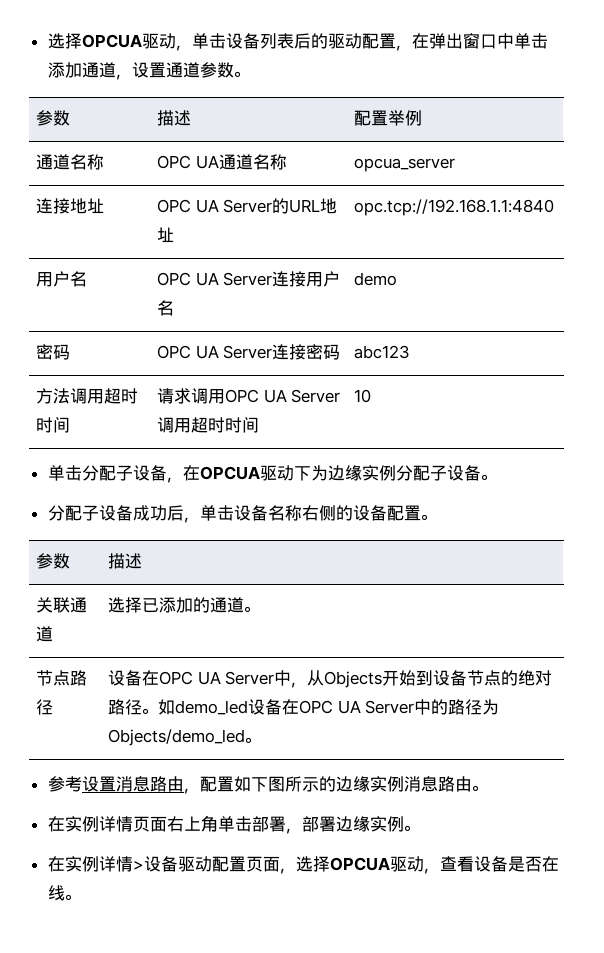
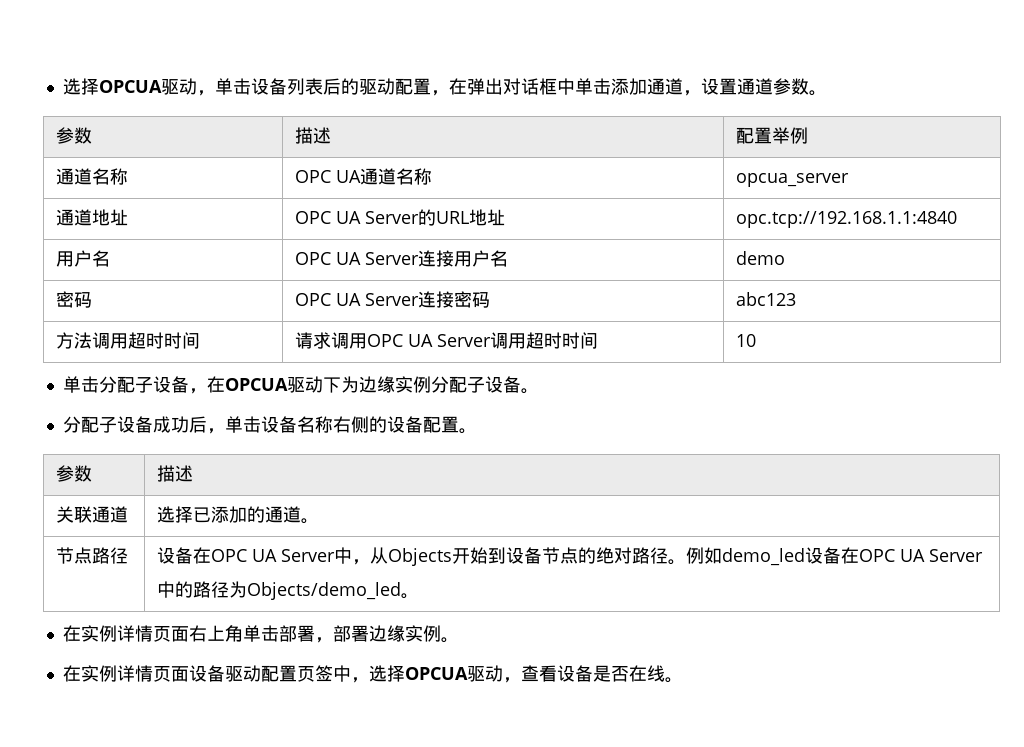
[462,33,497,49] 窗口 -> [502,78,557,95] 对话框
[36,198,71,214] 连接 -> [56,209,93,226] 通道
(159, 711) none -> [686,547,705,564] 例
[47,776,488,794] // 参考设置消息路由，配置如下图所示的边缘实例消息路由。 -> (420, 596) none
[132,860,144,870] > -> [152,666,189,682] 页面
[262,856,280,872] 面 -> [314,665,351,682] 签中

